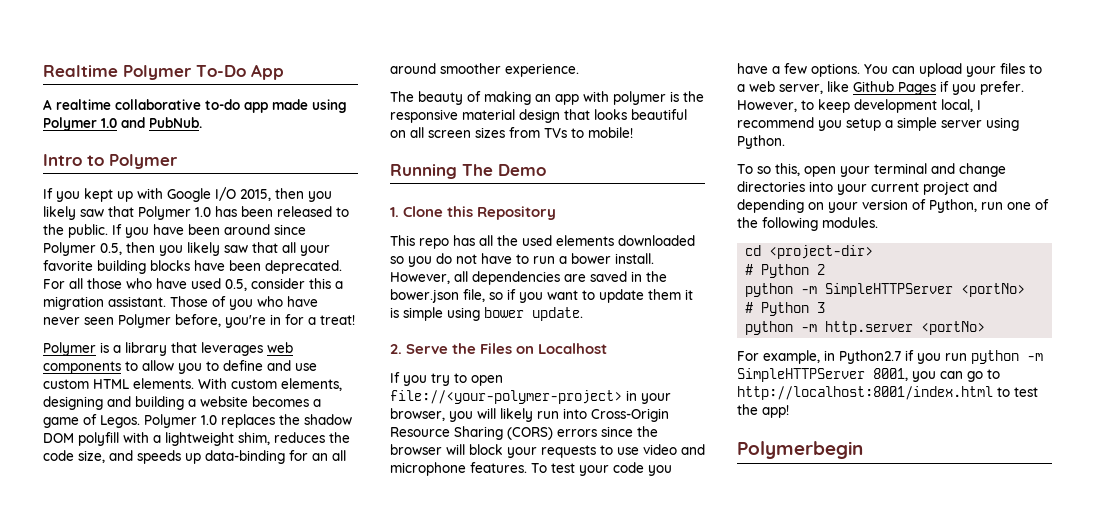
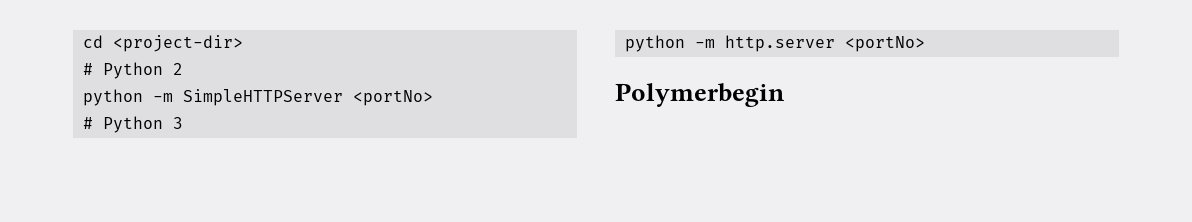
[43,64,284,80] [43,99,347,113] [43,117,202,131] [43,154,178,169] [43,187,332,202] [43,206,349,220] [43,224,306,238] [43,242,330,256] [43,260,342,274] [43,278,343,291] [43,296,318,310] [43,314,355,328] [43,342,293,356] [43,360,317,374] [43,378,342,391] [43,396,321,410] [43,414,352,428] [43,432,350,446] [43,450,346,464] [390,63,579,77] [390,91,704,105] [390,109,687,123] [390,127,633,138] [390,164,546,179] [390,206,557,220] [390,235,695,249] [390,253,654,267] [390,271,667,285] [390,289,693,303] [390,307,583,321] [390,343,608,354] [390,372,503,386] [390,390,671,404] [390,408,669,422] [390,426,658,440] [390,444,705,458] [390,462,672,476] [737,63,1042,77] [737,81,1024,95] [737,99,981,113] [737,117,1019,131] [737,135,785,149] [737,163,1006,177] [737,181,997,195] [737,199,1049,213] [737,217,878,231] Realtime Polymer To-Do App // A realtime collaborative to-do app made using Polymer 1.0 and PubNub. // Intro to Polymer // If you kept up with Google I/O 2015, then you likely saw that Polymer 1.0 has been released to the public. If you have been around since Polymer 0.5, then you likely saw that all your favorite building blocks have been deprecated. For all those who have used 0.5, consider this a migration assistant. Those of you who have never seen Polymer before, you're in for a treat! // Polymer is a library that leverages web components to allow you to define and use custom HTML elements. With custom elements, designing and building a website becomes a game of Legos. Polymer 1.0 replaces the shadow DOM polyfill with a lightweight shim, reduces the code size, and speeds up data-binding for an all around smoother experience. // The beauty of making an app with polymer is the responsive material design that looks beautiful on all screen sizes from TVs to mobile! // Running The Demo // 1. Clone this Repository // This repo has all the used elements downloaded so you do not have to run a bower install. However, all dependencies are saved in the bower.json file, so if you want to update them it is simple using bower update. // 2. Serve the Files on Localhost // If you try to open file://<your-polymer-project> in your browser, you will likely run into Cross-Origin Resource Sharing (CORS) errors since the browser will block your requests to use video and microphone features. To test your code you have a few options. You can upload your files to a web server, like Github Pages if you prefer. However, to keep development local, I recommend you setup a simple server using Python. // To so this, open your terminal and change directories into your current project and depending on your version of Python, run one of the following modules. // -> (83, 41) none
[737,350,1043,364] [737,368,1000,382] [737,386,1038,400] [737,404,789,418] // For example, in Python2.7 if you run python -m SimpleHTTPServer 8001, you can go to http://localhost:8001/index.html to test the app! -> (926, 44) none

